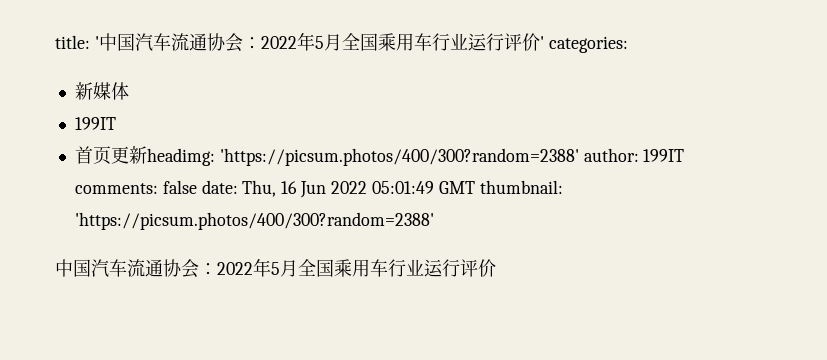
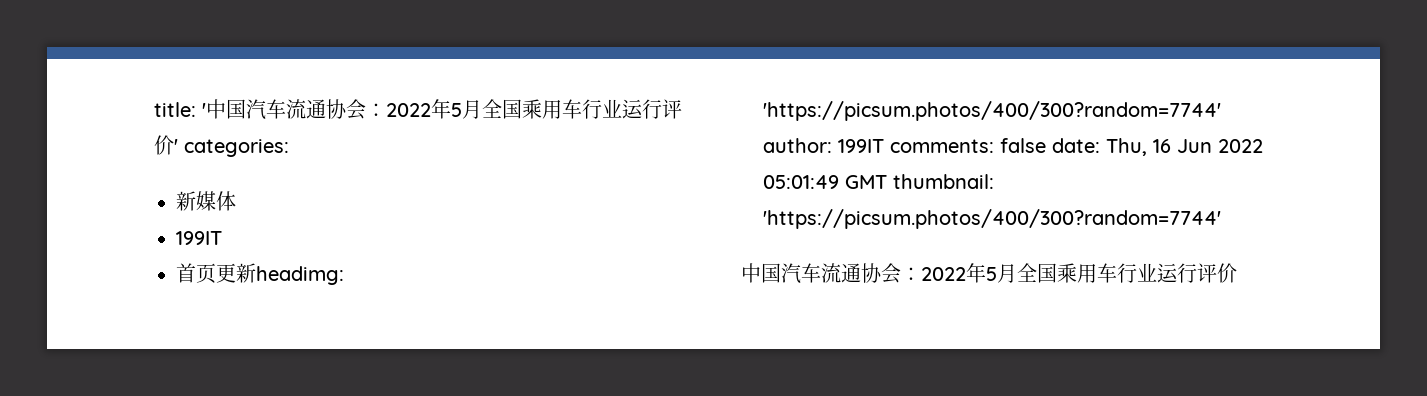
[219,148,579,166] 'https://picsum.photos/400/300?random=2388' -> [763,101,1221,121] 'https://picsum.photos/400/300?random=7744'
[74,212,434,230] 'https://picsum.photos/400/300?random=2388' -> [763,209,1221,229] 'https://picsum.photos/400/300?random=7744'

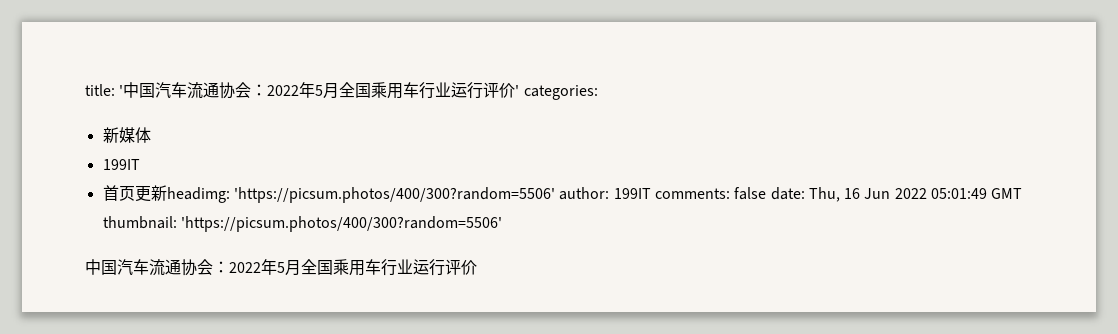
[763,101,1221,121] 'https://picsum.photos/400/300?random=7744' -> [233,187,555,203] 'https://picsum.photos/400/300?random=5506'
[763,209,1221,229] 'https://picsum.photos/400/300?random=7744' -> [180,216,502,232] 'https://picsum.photos/400/300?random=5506'

